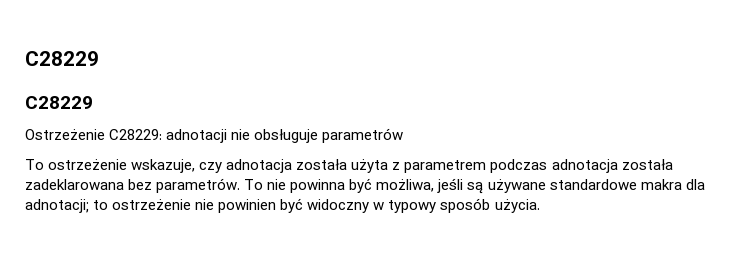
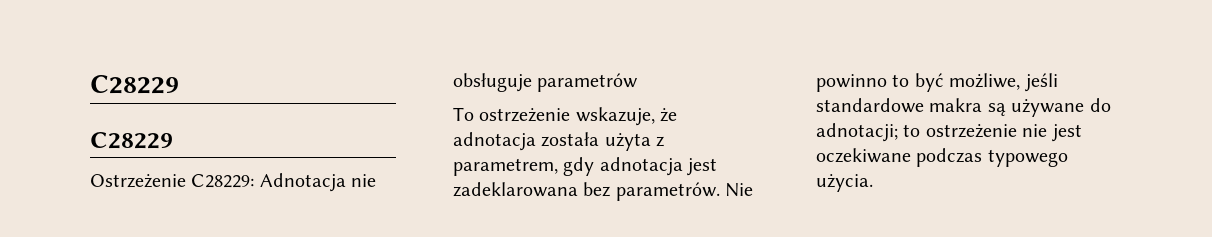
[166,129,228,143] adnotacji -> [259,173,346,192] Adnotacja
[199,162,223,173] czy -> [660,108,678,122] że
[404,159,673,173] [25,178,705,194] [25,198,491,213] parametrem podczas adnotacja została zadeklarowana bez parametrów. To nie powinna być możliwa, jeśli są używane standardowe makra dla adnotacji; to ostrzeżenie nie powinien być widoczny w typowy sposób -> [453,157,718,176] [453,182,754,201] [816,73,1058,92] [816,98,1111,117] [816,123,1082,142] [816,148,1068,167] parametrem, gdy adnotacja jest zadeklarowana bez parametrów. Nie powinno to być możliwe, jeśli standardowe makra są używane do adnotacji; to ostrzeżenie nie jest oczekiwane podczas typowego

